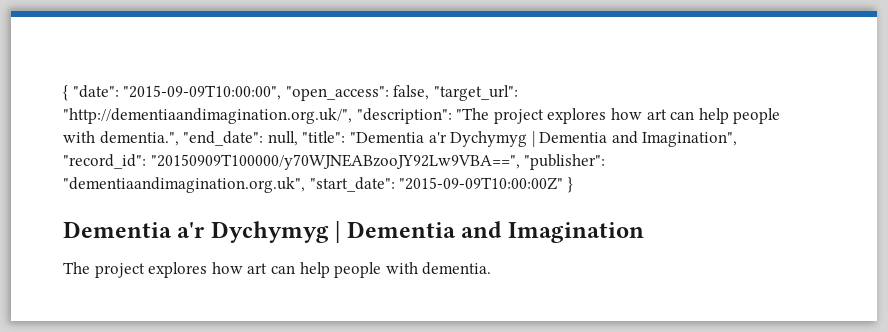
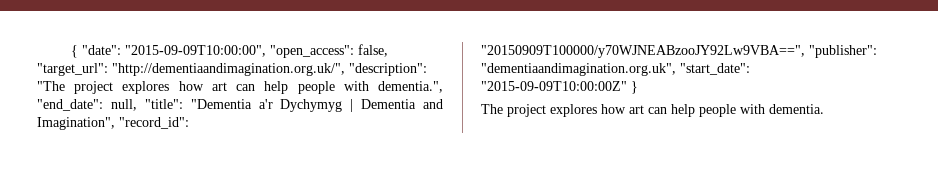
[63,221,644,243] // Dementia a'r Dychymyg | Dementia and Imagination -> (638, 87) none

